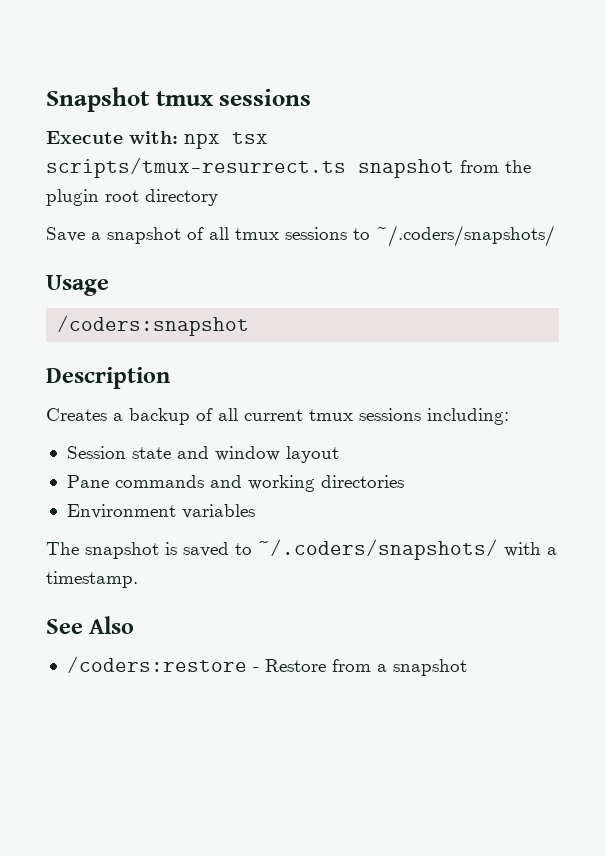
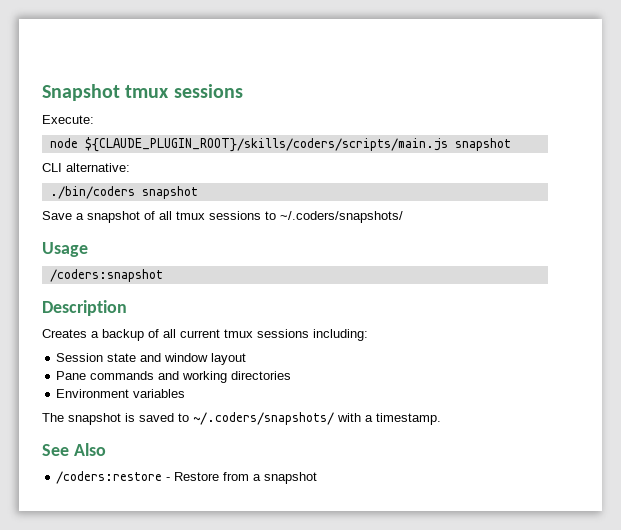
[46,131,268,149] [46,157,531,178] [46,189,218,206] Execute with: npx tsx scripts/tmux-resurrect.ts snapshot from the plugin root directory -> [42,115,94,124] [49,137,511,152] [42,163,130,172] [49,186,198,199] Execute: // node ${CLAUDE_PLUGIN_ROOT}/skills/coders/scripts/main.js snapshot // CLI alternative: // ./bin/coders snapshot

